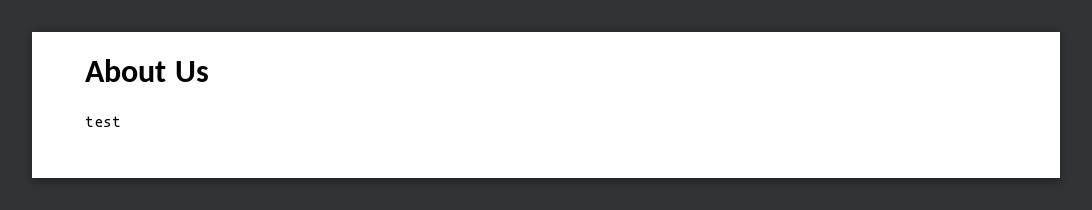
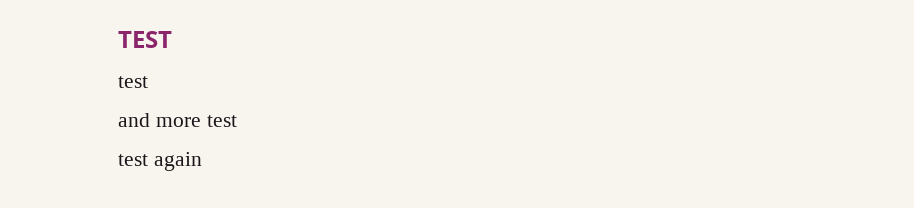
[85,59,209,82] [85,116,121,127] About Us // test -> [118,31,172,48] [118,76,148,88] [118,113,237,127] [118,152,202,171] TEST // test // and more test // test again

